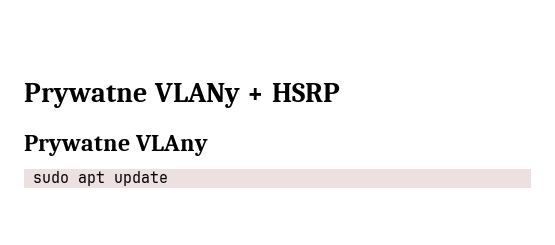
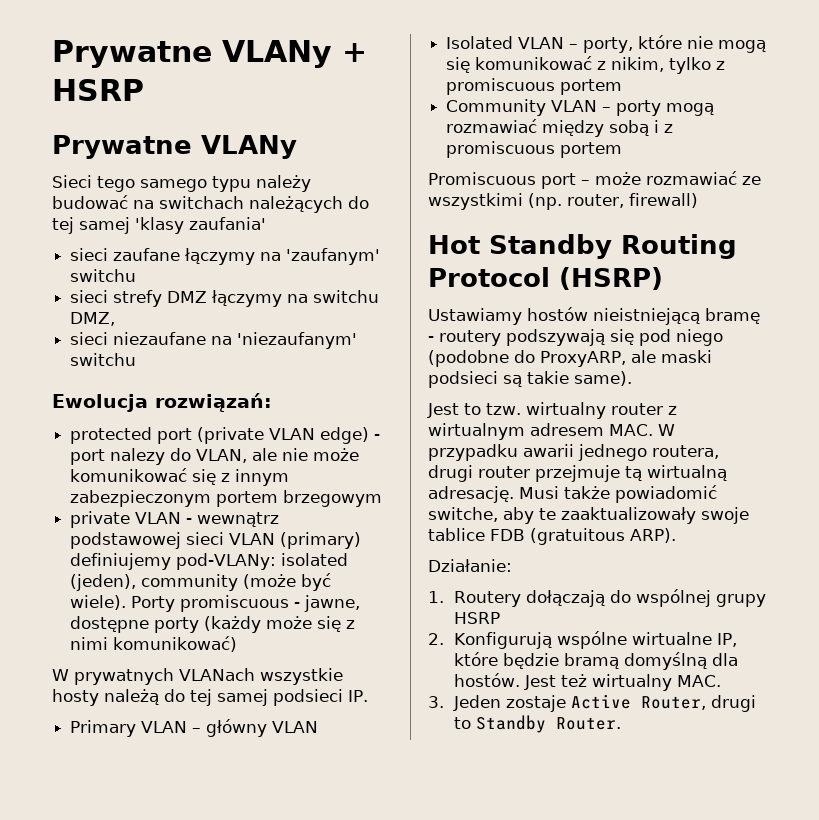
[135,135,209,156] [33,171,169,186] VLAny // sudo apt update -> [201,135,297,159] [52,175,311,192] [52,195,369,213] [52,217,266,234] [70,248,381,265] [70,269,137,282] [70,290,380,307] [70,312,116,326] [70,332,358,349] [70,353,137,366] [52,393,272,412] [70,427,381,444] [70,448,360,465] [70,468,290,486] [70,490,383,507] [70,511,280,528] [70,532,362,549] [70,553,349,570] [70,573,332,591] [70,595,361,612] [70,616,356,633] [70,636,238,652] [52,668,343,685] [52,689,368,706] [70,719,319,737] [446,35,767,53] [446,56,726,74] [446,78,623,95] [446,99,715,116] [446,119,674,137] [446,141,623,158] [428,171,761,189] [428,193,698,210] [428,234,737,259] [428,267,663,290] [428,307,760,325] [428,329,723,346] [428,350,712,367] [428,371,632,388] [427,402,677,419] [428,423,675,440] [428,444,719,461] [428,465,727,482] [428,485,717,503] [428,507,749,524] [428,528,676,545] [428,559,512,572] [428,589,766,607] [453,612,500,624] [428,631,737,649] [453,652,738,670] [453,673,721,691] [428,694,756,712] [453,715,621,733] VLANy // Sieci tego samego typu należy budować na switchach należących do tej samej 'klasy zaufania' // sieci zaufane łączymy na 'zaufanym' switchu // sieci strefy DMZ łączymy na switchu DMZ, // sieci niezaufane na 'niezaufanym' switchu // Ewolucja rozwiązań: // protected port (private VLAN edge) - port nalezy do VLAN, ale nie może komunikować się z innym zabezpieczonym portem brzegowym // private VLAN - wewnątrz podstawowej sieci VLAN (primary) definiujemy pod-VLANy: isolated (jeden), community (może być wiele). Porty promiscuous - jawne, dostępne porty (każdy może się z nimi komunikować) // W prywatnych VLANach wszystkie hosty należą do tej samej podsieci IP. // Primary VLAN – główny VLAN // Isolated VLAN – porty, które nie mogą się komunikować z nikim, tylko z promiscuous portem // Community VLAN – porty mogą rozmawiać między sobą i z promiscuous portem // Promiscuous port – może rozmawiać ze wszystkimi (np. router, firewall) // Hot Standby Routing Protocol (HSRP) // Ustawiamy hostów nieistniejącą bramę - routery podszywają się pod niego (podobne do ProxyARP, ale maski podsieci są takie same). // Jest to tzw. wirtualny router z wirtualnym adresem MAC. W przypadku awarii jednego routera, drugi router przejmuje tą wirtualną adresację. Musi także powiadomić switche, aby te zaaktualizowały swoje tablice FDB (gratuitous ARP). // Działanie: // 1. Routery dołączają do wspólnej grupy HSRP // 2. Konfigurują wspólne wirtualne IP, które będzie bramą domyślną dla hostów. Jest też wirtualny MAC. // 3. Jeden zostaje Active Router, drugi to Standby Router.

